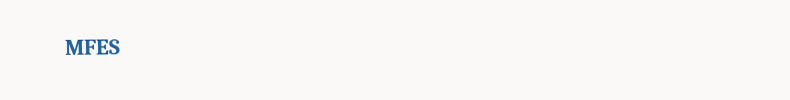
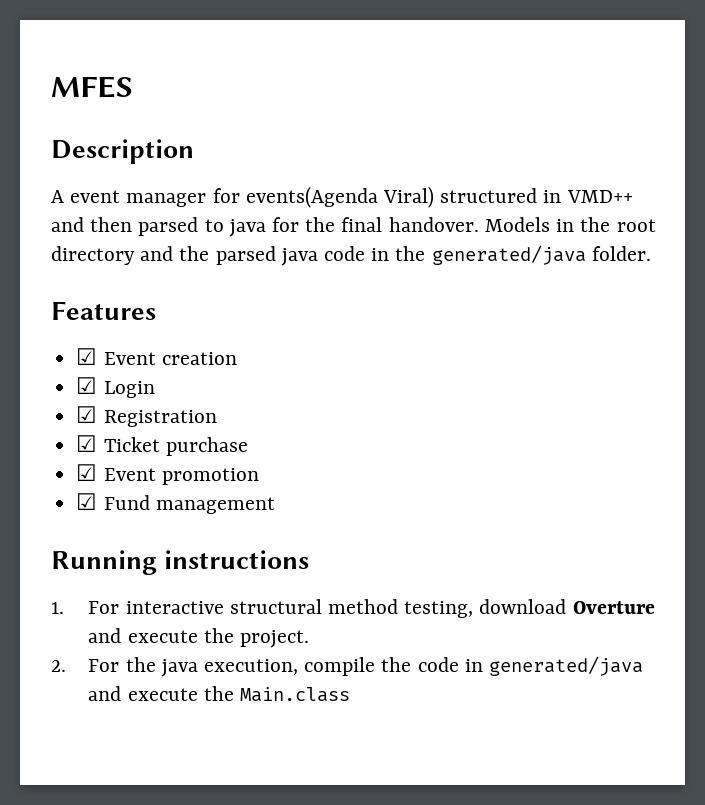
(121, 47) none -> [51,139,194,164] [51,186,633,208] [51,217,656,237] [51,245,651,266] [51,301,156,320] [76,348,237,365] [76,377,155,398] [76,406,217,427] [76,435,248,456] [76,464,259,485] [76,493,275,514] [51,550,310,575] [51,599,655,618] [88,628,310,648] [51,656,644,677] [88,686,351,702] // Description // A event manager for events(Agenda Viral) structured in VMD++ and then parsed to java for the final handover. Models in the root directory and the parsed java code in the generated/java folder. // Features // ☑ Event creation // ☑ Login // ☑ Registration // ☑ Ticket purchase // ☑ Event promotion // ☑ Fund management // Running instructions // 1. For interactive structural method testing, download Overture and execute the project. // 2. For the java execution, compile the code in generated/java and execute the Main.class

